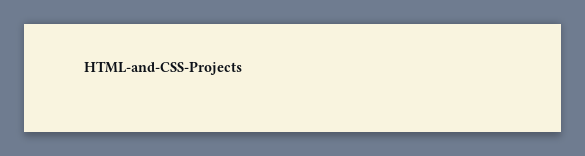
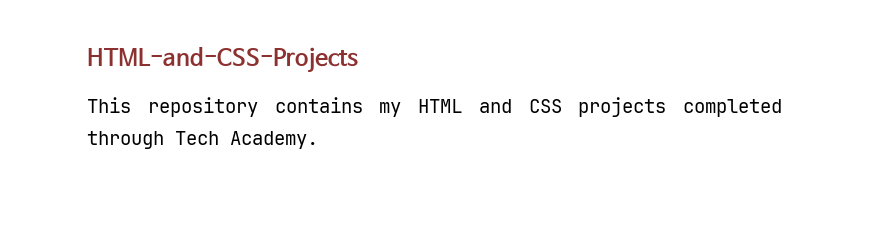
(242, 68) none -> [87,97,782,117] [87,131,318,149] // This repository contains my HTML and CSS projects completed through Tech Academy.

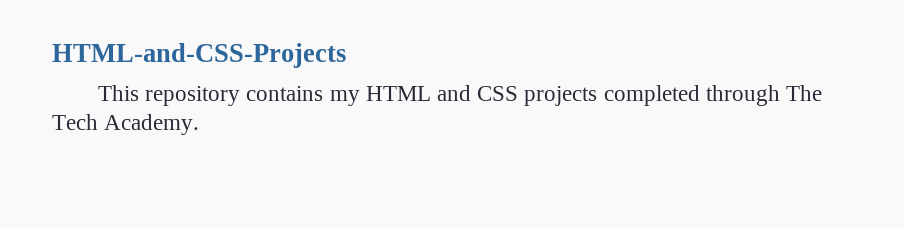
(164, 140) none -> [786,85,823,101] The

